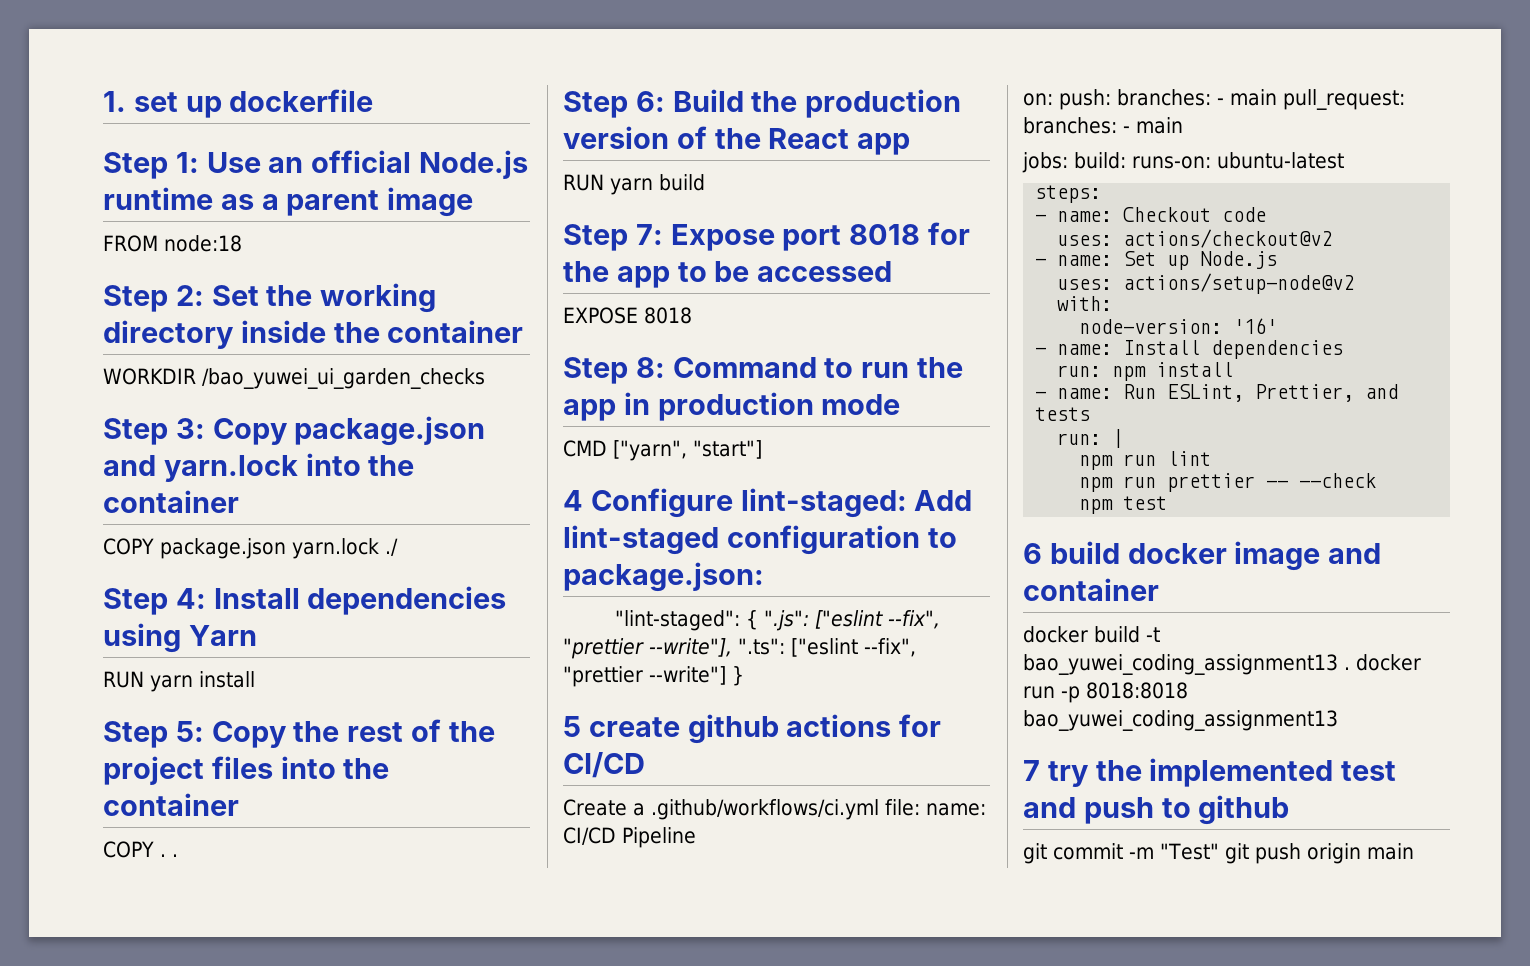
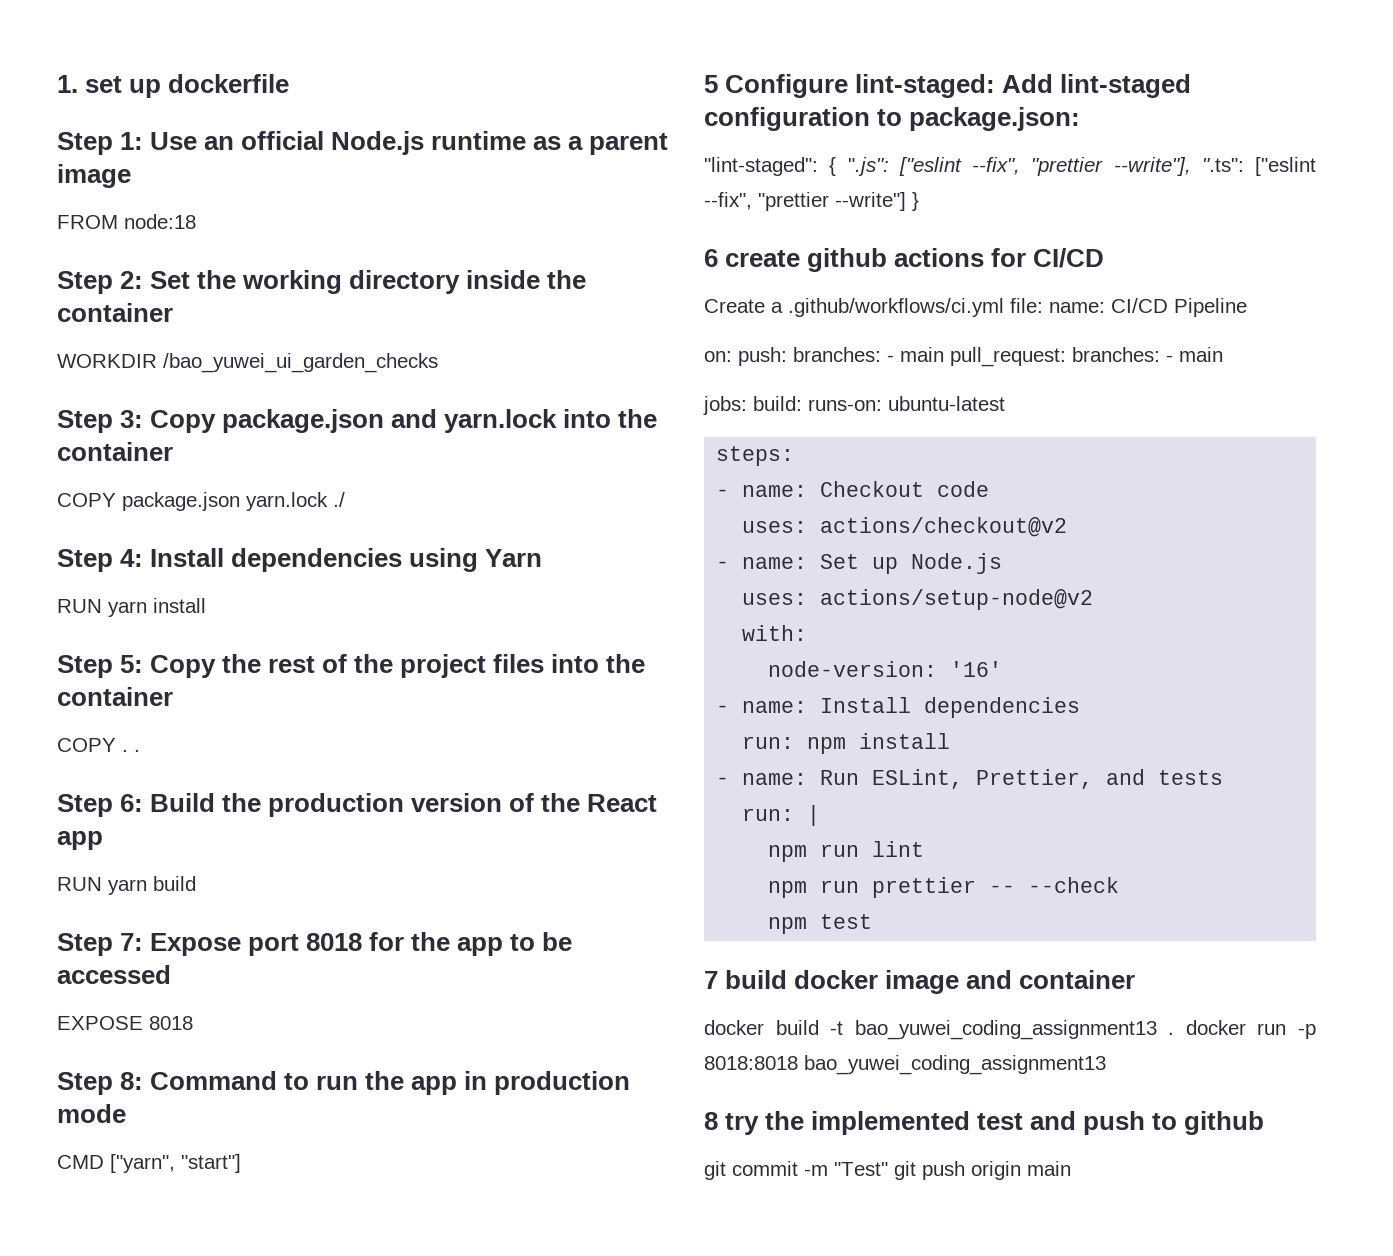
[563,490,583,511] 4 -> [704,75,718,93] 5
[563,716,581,737] 5 -> [704,249,718,267] 6
[1023,543,1042,564] 6 -> [704,971,718,989] 7
[1023,760,1040,781] 7 -> [704,1112,718,1130] 8

